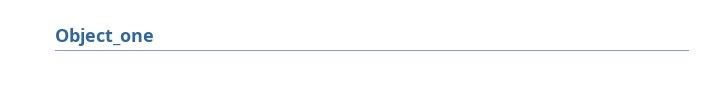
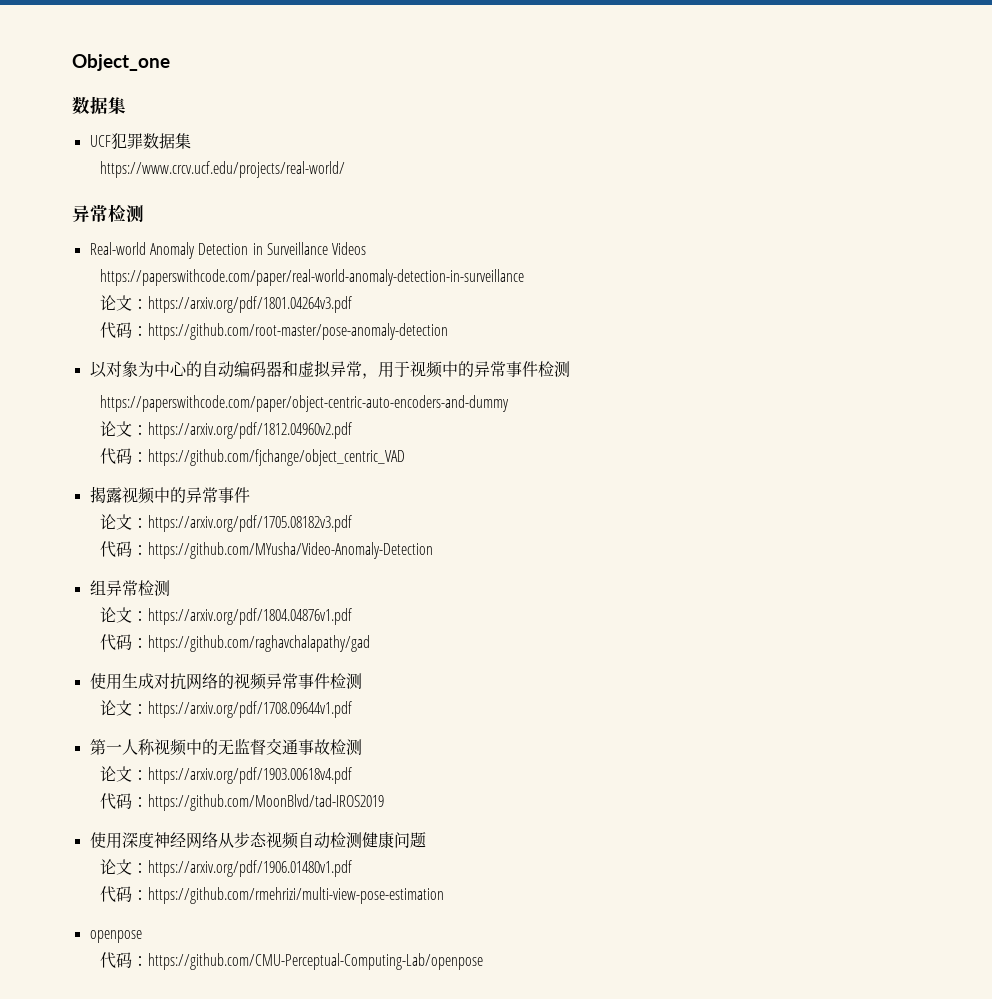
(154, 37) none -> [72,96,126,115] [89,133,191,149] [99,161,345,178] [72,204,144,222] [89,242,367,259] [99,269,524,286] [99,295,352,313] [99,322,448,340] [89,360,570,379] [99,395,509,412] [99,421,352,439] [99,448,405,466] [89,486,250,504] [99,514,352,532] [99,541,433,559] [89,580,170,596] [99,607,352,625] [99,634,370,652] [89,673,362,690] [99,700,352,718] [89,738,362,756] [99,766,352,784] [99,793,384,811] [89,831,426,849] [99,859,352,877] [99,886,444,904] [89,930,142,943] [99,952,483,970] // 数据集 // UCF犯罪数据集 // https://www.crcv.ucf.edu/projects/real-world/ // 异常检测 // Real-world Anomaly Detection in Surveillance Videos // https://paperswithcode.com/paper/real-world-anomaly-detection-in-surveillance // 论文：https://arxiv.org/pdf/1801.04264v3.pdf // 代码：https://github.com/root-master/pose-anomaly-detection // 以对象为中心的自动编码器和虚拟异常，用于视频中的异常事件检测 // https://paperswithcode.com/paper/object-centric-auto-encoders-and-dummy // 论文：https://arxiv.org/pdf/1812.04960v2.pdf // 代码：https://github.com/fjchange/object_centric_VAD // 揭露视频中的异常事件 // 论文：https://arxiv.org/pdf/1705.08182v3.pdf // 代码：https://github.com/MYusha/Video-Anomaly-Detection // 组异常检测 // 论文：https://arxiv.org/pdf/1804.04876v1.pdf // 代码：https://github.com/raghavchalapathy/gad // 使用生成对抗网络的视频异常事件检测 // 论文：https://arxiv.org/pdf/1708.09644v1.pdf // 第一人称视频中的无监督交通事故检测 // 论文：https://arxiv.org/pdf/1903.00618v4.pdf // 代码：https://github.com/MoonBlvd/tad-IROS2019 // 使用深度神经网络从步态视频自动检测健康问题 // 论文：https://arxiv.org/pdf/1906.01480v1.pdf // 代码：https://github.com/rmehrizi/multi-view-pose-estimation // openpose // 代码：https://github.com/CMU-Perceptual-Computing-Lab/openpose

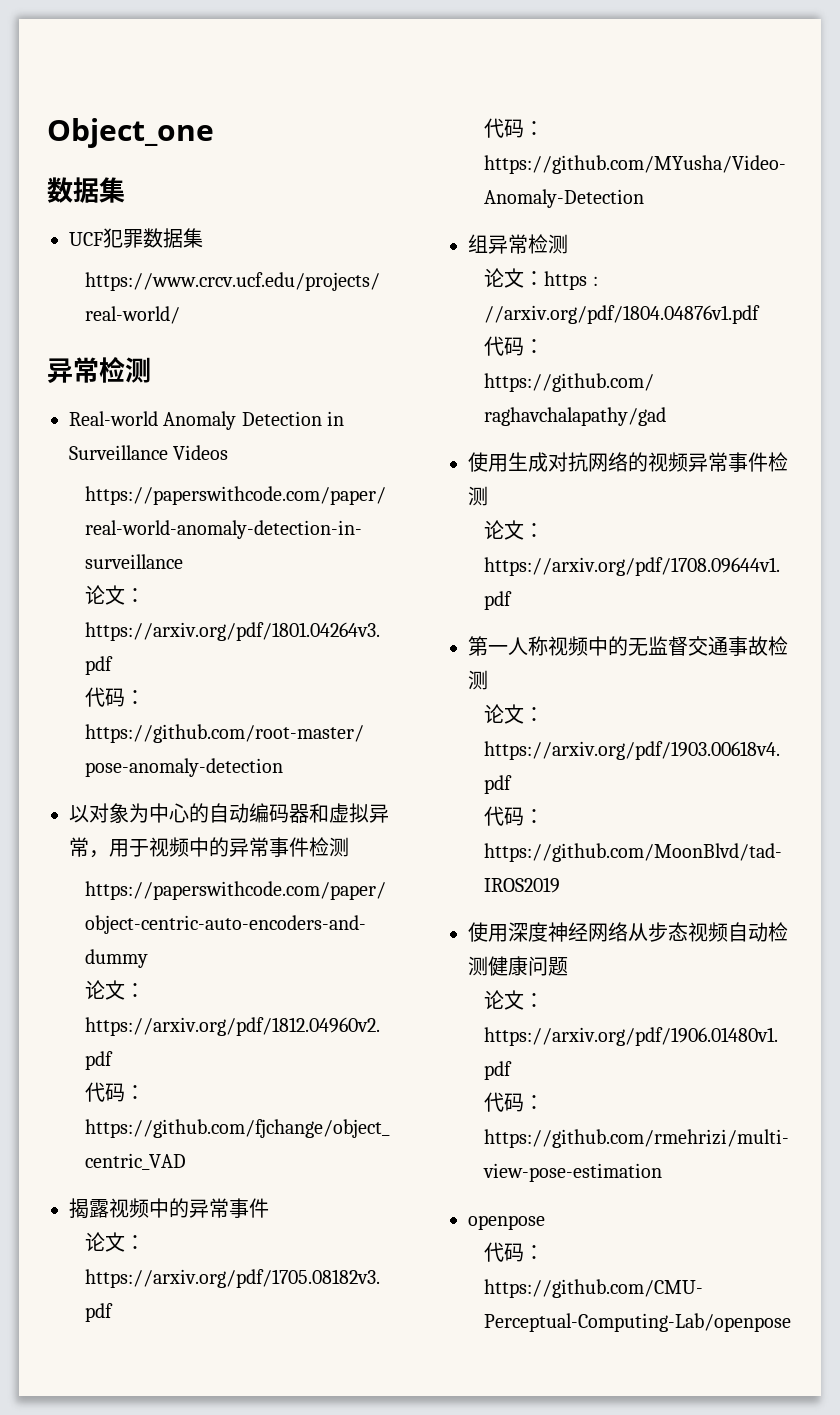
[147,608,352,625] https://arxiv.org/pdf/1804.04876v1.pdf -> [544,271,598,290] [484,305,761,324] https : //arxiv.org/pdf/1804.04876v1.pdf

